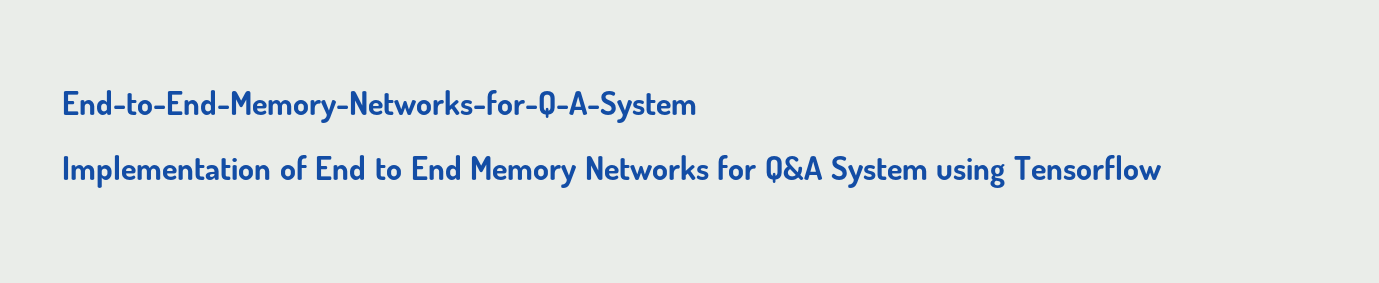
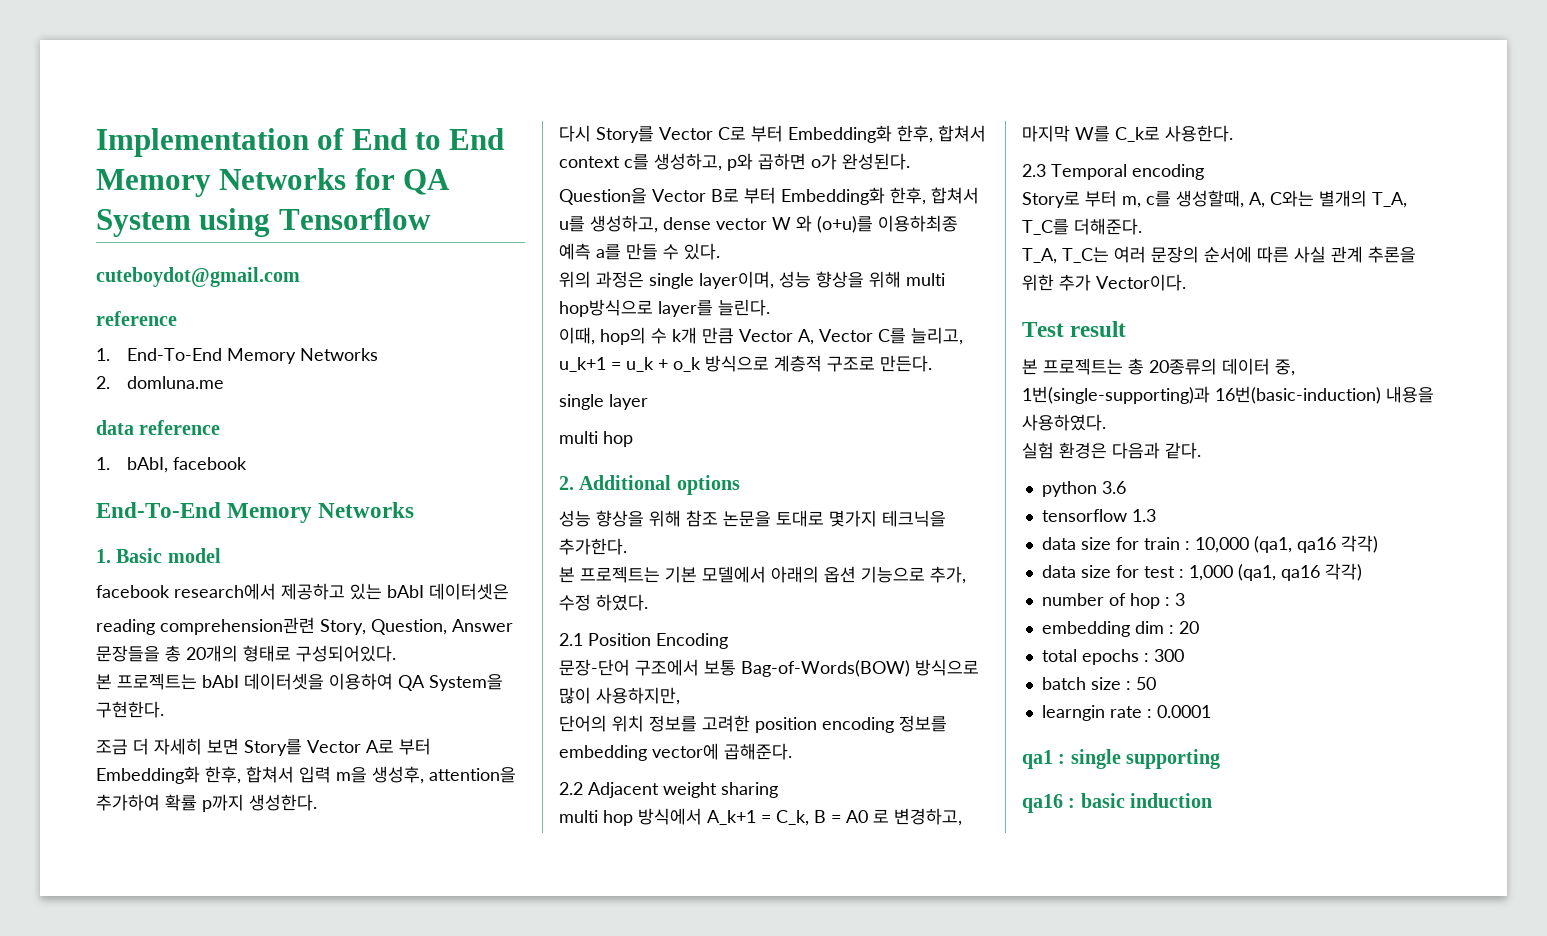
[62,90,697,123] End-to-End-Memory-Networks-for-Q-A-System // -> (96, 142) none
[765,156,824,183] Q&A -> [403,169,451,195] QA
(1162, 167) none -> [96,267,300,287] [96,311,177,326] [96,348,378,364] [96,376,224,389] [96,420,221,435] [96,457,247,473] [96,502,415,523] [96,548,221,563] [96,583,509,600] [96,617,513,635] [96,645,396,662] [96,673,503,691] [96,701,164,718] [96,738,431,756] [96,766,516,784] [96,794,317,812] [559,125,986,143] [559,153,910,171] [559,187,979,205] [559,215,958,233] [559,243,720,260] [559,271,945,289] [559,299,770,317] [559,327,963,345] [559,355,932,372] [559,394,648,410] [559,431,633,447] [559,475,740,495] [559,510,946,527] [559,538,627,555] [559,566,966,584] [559,594,648,611] [559,633,728,649] [559,659,979,677] [559,687,680,705] [559,715,947,733] [559,743,792,761] [559,782,778,798] [559,808,962,826] [1022,125,1233,142] [1022,164,1204,180] [1022,190,1407,208] [1022,218,1142,235] [1022,246,1416,264] [1022,274,1186,291] [1022,321,1127,337] [1022,358,1295,376] [1022,386,1434,404] [1022,414,1106,431] [1022,442,1201,459] [1041,481,1126,497] [1041,509,1156,522] [1041,535,1378,553] [1041,563,1362,581] [1041,593,1185,609] [1041,621,1199,637] [1041,649,1184,665] [1041,677,1156,690] [1041,705,1211,721] [1022,749,1221,769] [1022,793,1213,813] // cuteboydot@gmail.com // reference // 1. End-To-End Memory Networks // 2. domluna.me // data reference // 1. bAbI, facebook // End-To-End Memory Networks // 1. Basic model // facebook research에서 제공하고 있는 bAbI 데이터셋은 // reading comprehension관련 Story, Question, Answer 문장들을 총 20개의 형태로 구성되어있다. // 본 프로젝트는 bAbI 데이터셋을 이용하여 QA System을 구현한다. // 조금 더 자세히 보면 Story를 Vector A로 부터 Embedding화 한후, 합쳐서 입력 m을 생성후, attention을 추가하여 확률 p까지 생성한다. // 다시 Story를 Vector C로 부터 Embedding화 한후, 합쳐서 context c를 생성하고, p와 곱하면 o가 완성된다. // Question을 Vector B로 부터 Embedding화 한후, 합쳐서 u를 생성하고, dense vector W 와 (o+u)를 이용하최종 예측 a를 만들 수 있다. // 위의 과정은 single layer이며, 성능 향상을 위해 multi hop방식으로 layer를 늘린다. // 이때, hop의 수 k개 만큼 Vector A, Vector C를 늘리고, u_k+1 = u_k + o_k 방식으로 계층적 구조로 만든다. // single layer // multi hop // 2. Additional options // 성능 향상을 위해 참조 논문을 토대로 몇가지 테크닉을 추가한다. // 본 프로젝트는 기본 모델에서 아래의 옵션 기능으로 추가, 수정 하였다. // 2.1 Position Encoding // 문장-단어 구조에서 보통 Bag-of-Words(BOW) 방식으로 많이 사용하지만, // 단어의 위치 정보를 고려한 position encoding 정보를 embedding vector에 곱해준다. // 2.2 Adjacent weight sharing // multi hop 방식에서 A_k+1 = C_k, B = A0 로 변경하고, 마지막 W를 C_k로 사용한다. // 2.3 Temporal encoding // Story로 부터 m, c를 생성할때, A, C와는 별개의 T_A, T_C를 더해준다. // T_A, T_C는 여러 문장의 순서에 따른 사실 관계 추론을 위한 추가 Vector이다. // Test result // 본 프로젝트는 총 20종류의 데이터 중, 1번(single-supporting)과 16번(basic-induction) 내용을 사용하였다. // 실험 환경은 다음과 같다. // python 3.6 // tensorflow 1.3 // data size for train : 10,000 (qa1, qa16 각각) // data size for test : 1,000 (qa1, qa16 각각) // number of hop : 3 // embedding dim : 20 // total epochs : 300 // batch size : 50 // learngin rate : 0.0001 // qa1 : single supporting // qa16 : basic induction

